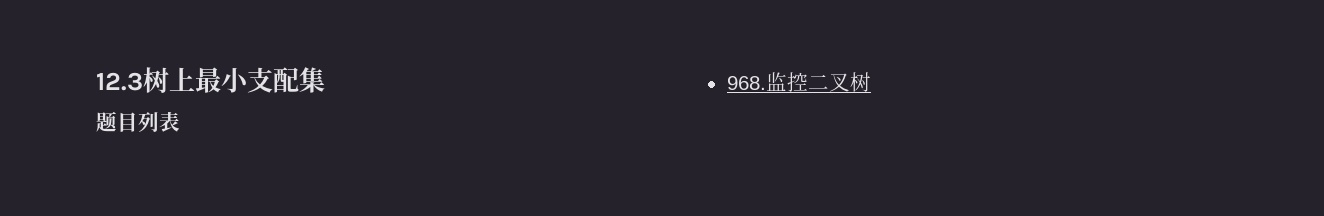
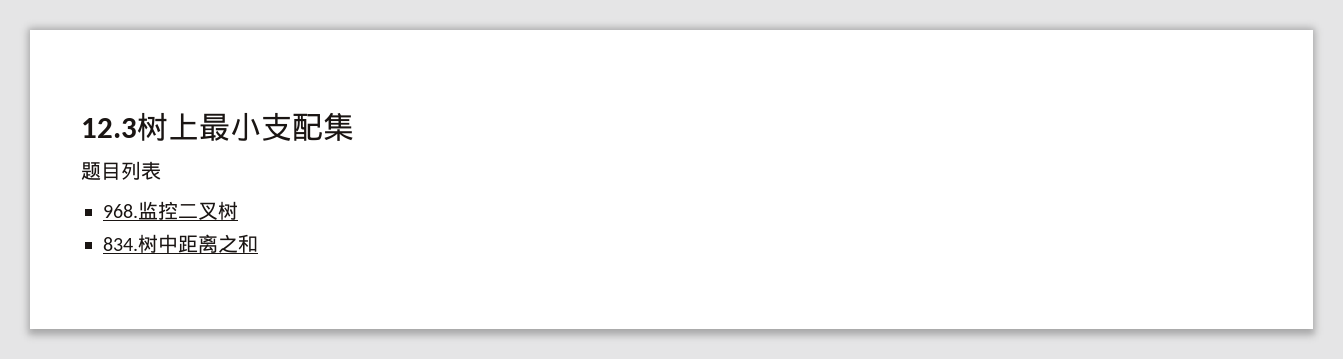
(871, 82) none -> [103,234,258,253] // 834.树中距离之和

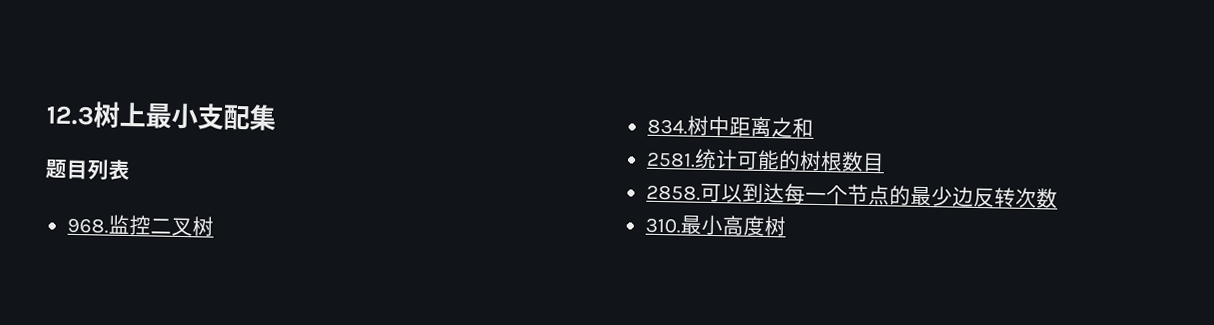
(258, 243) none -> [645,148,885,173] [645,182,1058,209] [644,214,787,237] // 2581.统计可能的树根数目 // 2858.可以到达每一个节点的最少边反转次数 // 310.最小高度树

